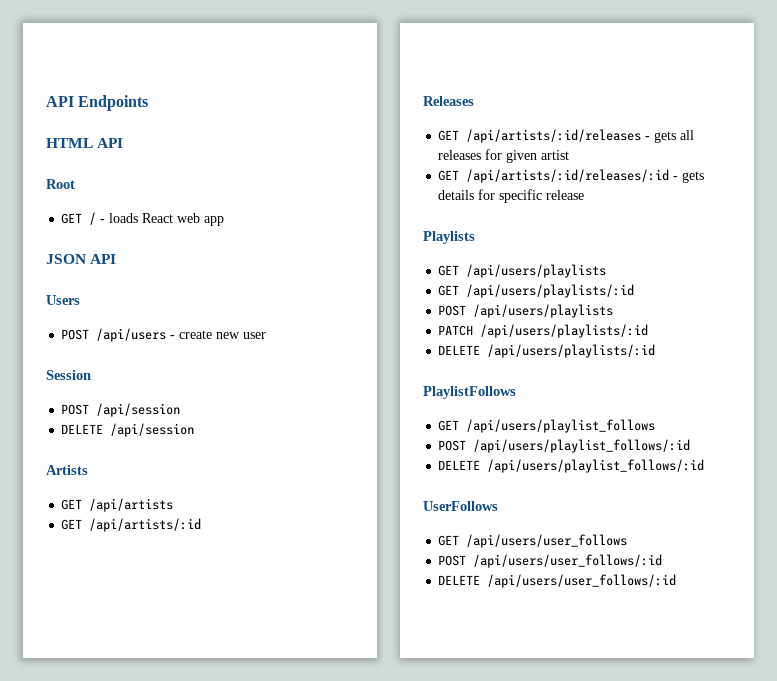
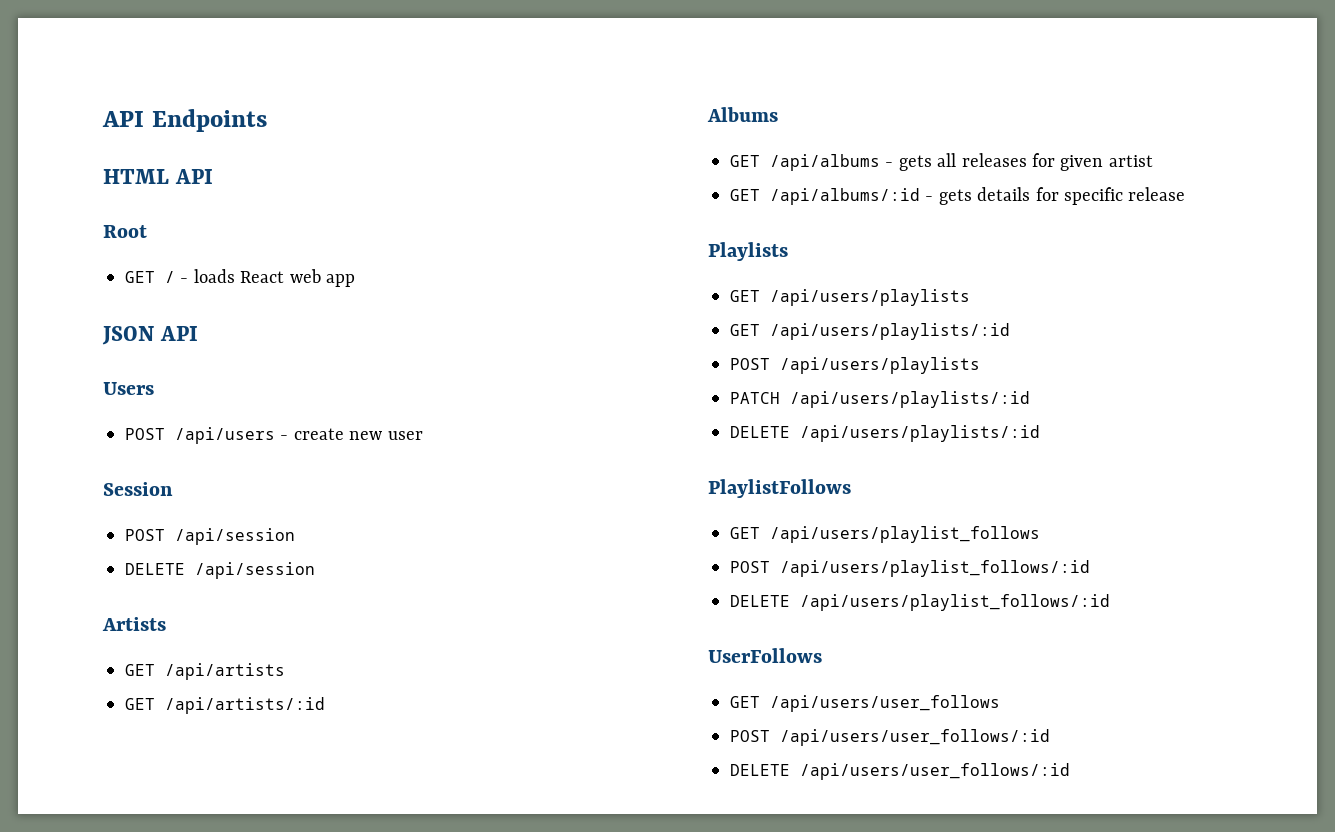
[423,96,474,106] [438,129,642,143] Releases // GET /api/artists/:id/releases -> [707,107,778,122] [730,154,880,171] Albums // GET /api/albums
[466,169,670,183] /api/artists/:id/releases/:id -> [770,188,920,205] /api/albums/:id

